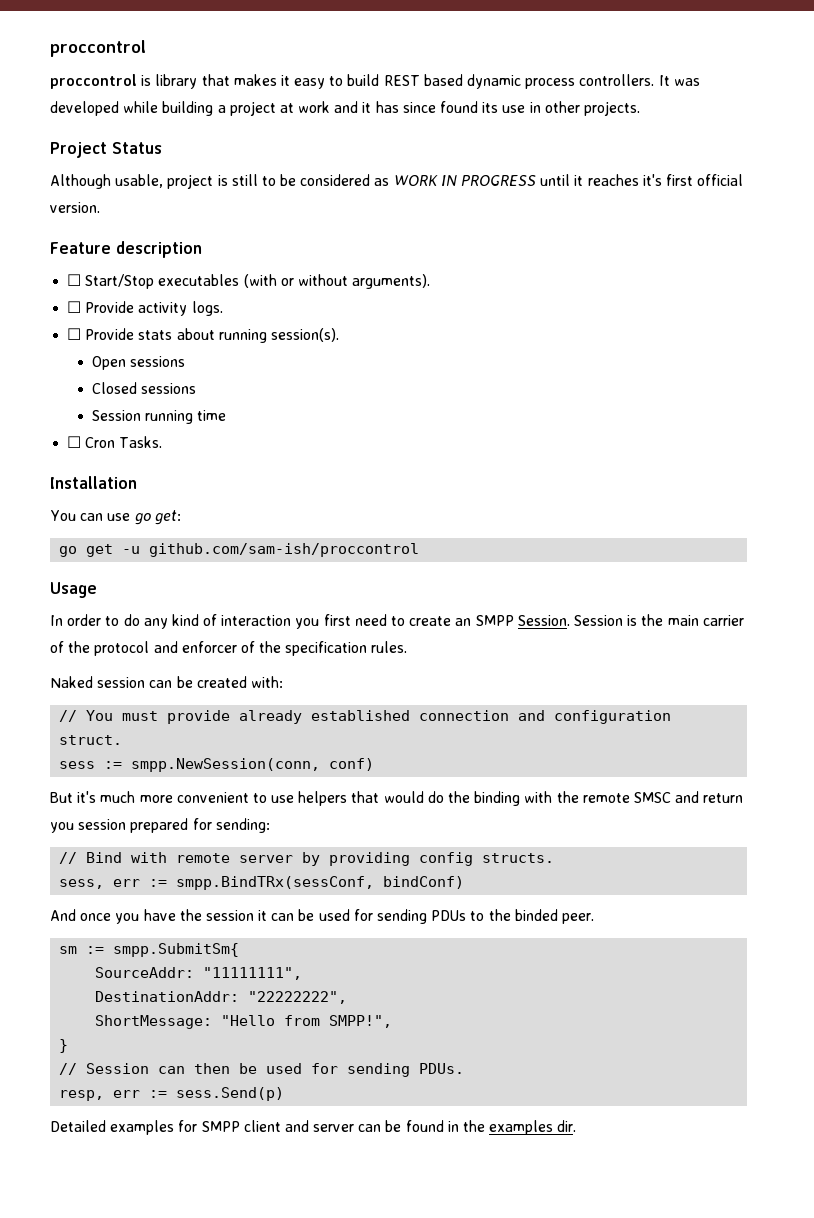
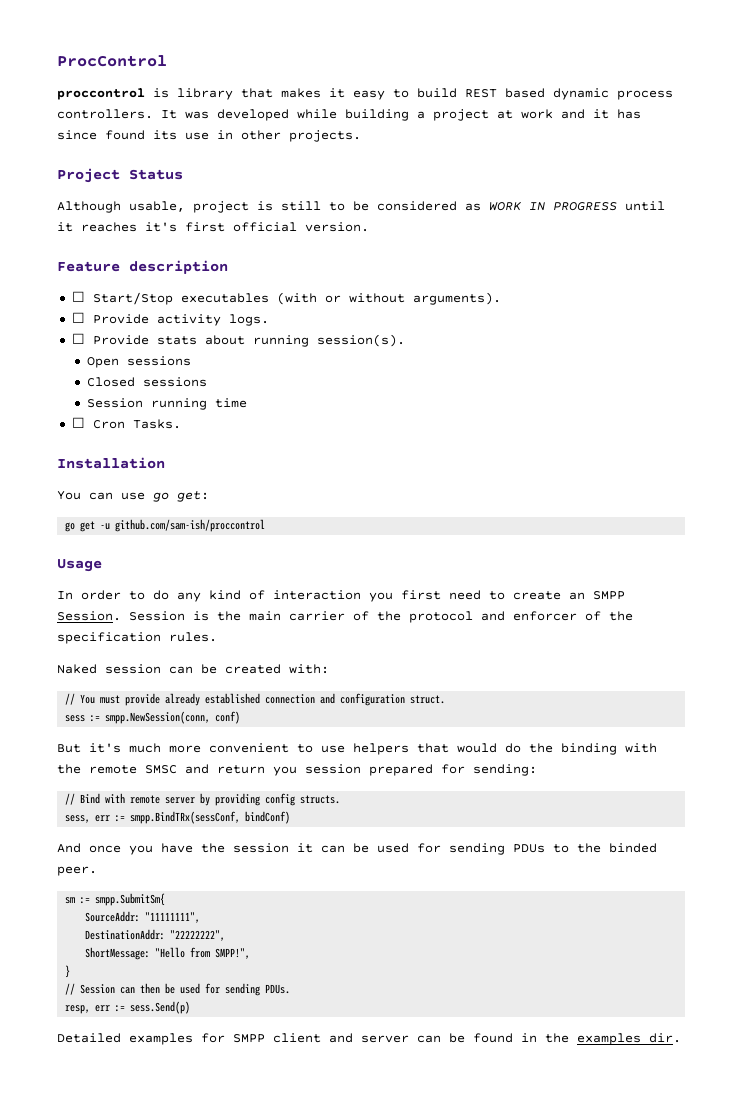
[50,40,146,57] proccontrol -> [57,55,167,67] ProcControl

